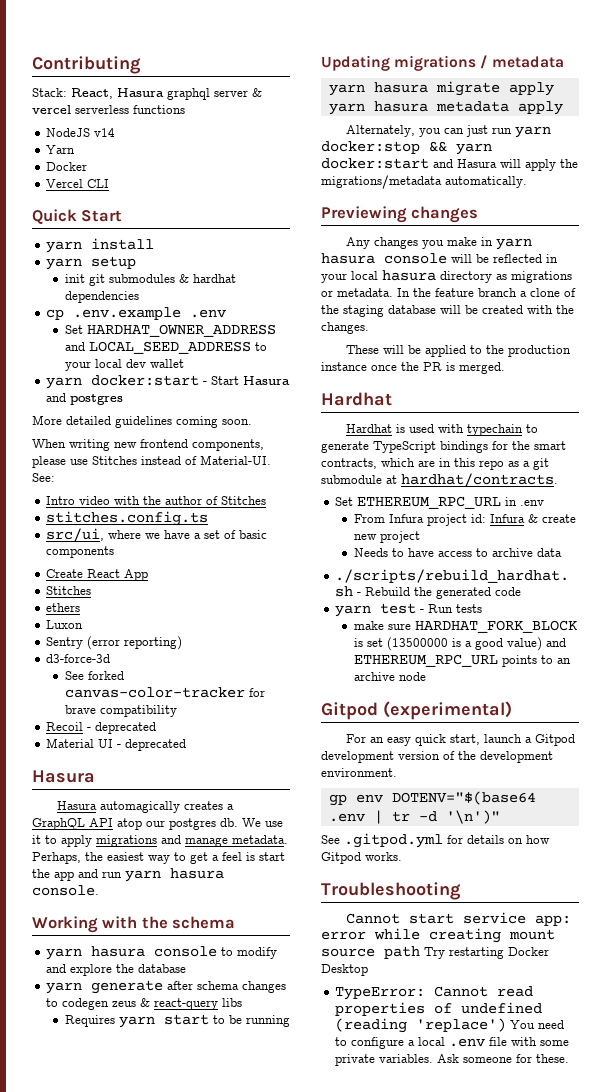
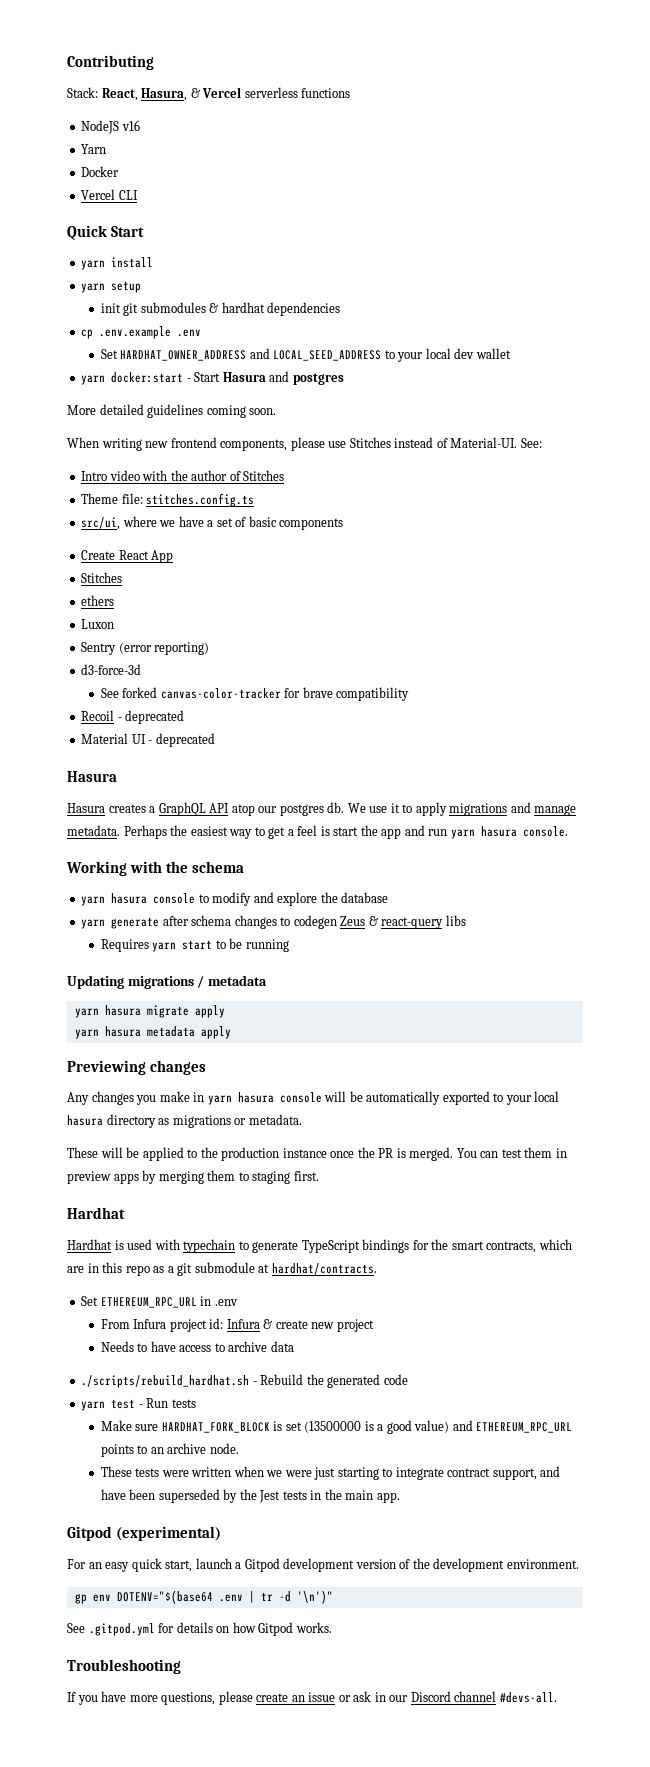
[117,88,262,100] [32,105,71,114] Hasura graphql server & vercel -> [141,87,242,101] Hasura, & Vercel
[94,128,116,137] v14 -> [121,120,140,131] v16
(267, 500) none -> [81,493,143,504] Theme file:
[100,801,181,813] automagically -> (105, 808) none
[32,852,81,864] Perhaps, -> [123,825,167,839] Perhaps
[112,1001,137,1007] zeus -> [340,916,366,926] Zeus
[346,125,552,138] [321,141,492,155] [321,158,578,171] [321,175,527,189] // Alternately, you can just run yarn docker:stop && yarn docker:start and Hasura will apply the migrations/metadata automatically. -> (231, 1032) none
[493,254,558,263] reflected in -> [366,1091,504,1105] automatically exported to
[397,288,576,297] [321,305,574,317] [321,322,369,334] In the feature branch a clone of the staging database will be created with the changes. -> (302, 1119) none
(505, 368) none -> [456,1147,567,1158] [67,1170,319,1184] You can test them in preview apps by merging them to staging first.
[353,621,384,630] make -> [100,1420,132,1431] Make
[398,672,426,681] node -> [209,1443,239,1454] [100,1466,561,1480] [100,1489,400,1503] node. // These tests were written when we were just starting to integrate contract support, and have been superseded by the Jest tests in the main app.
[346,912,572,926] [321,928,555,943] [321,946,549,959] [321,964,368,976] [335,986,534,1000] [335,1002,543,1016] [335,1018,565,1033] [335,1037,570,1049] [335,1054,570,1066] Cannot start service app: error while creating mount source path Try restarting Docker Desktop // TypeError: Cannot read properties of undefined (reading 'replace') You need to configure a local .env file with some private variables. Ask someone for these. -> [67,1691,557,1705] If you have more questions, please create an issue or ask in our Discord channel #devs-all.

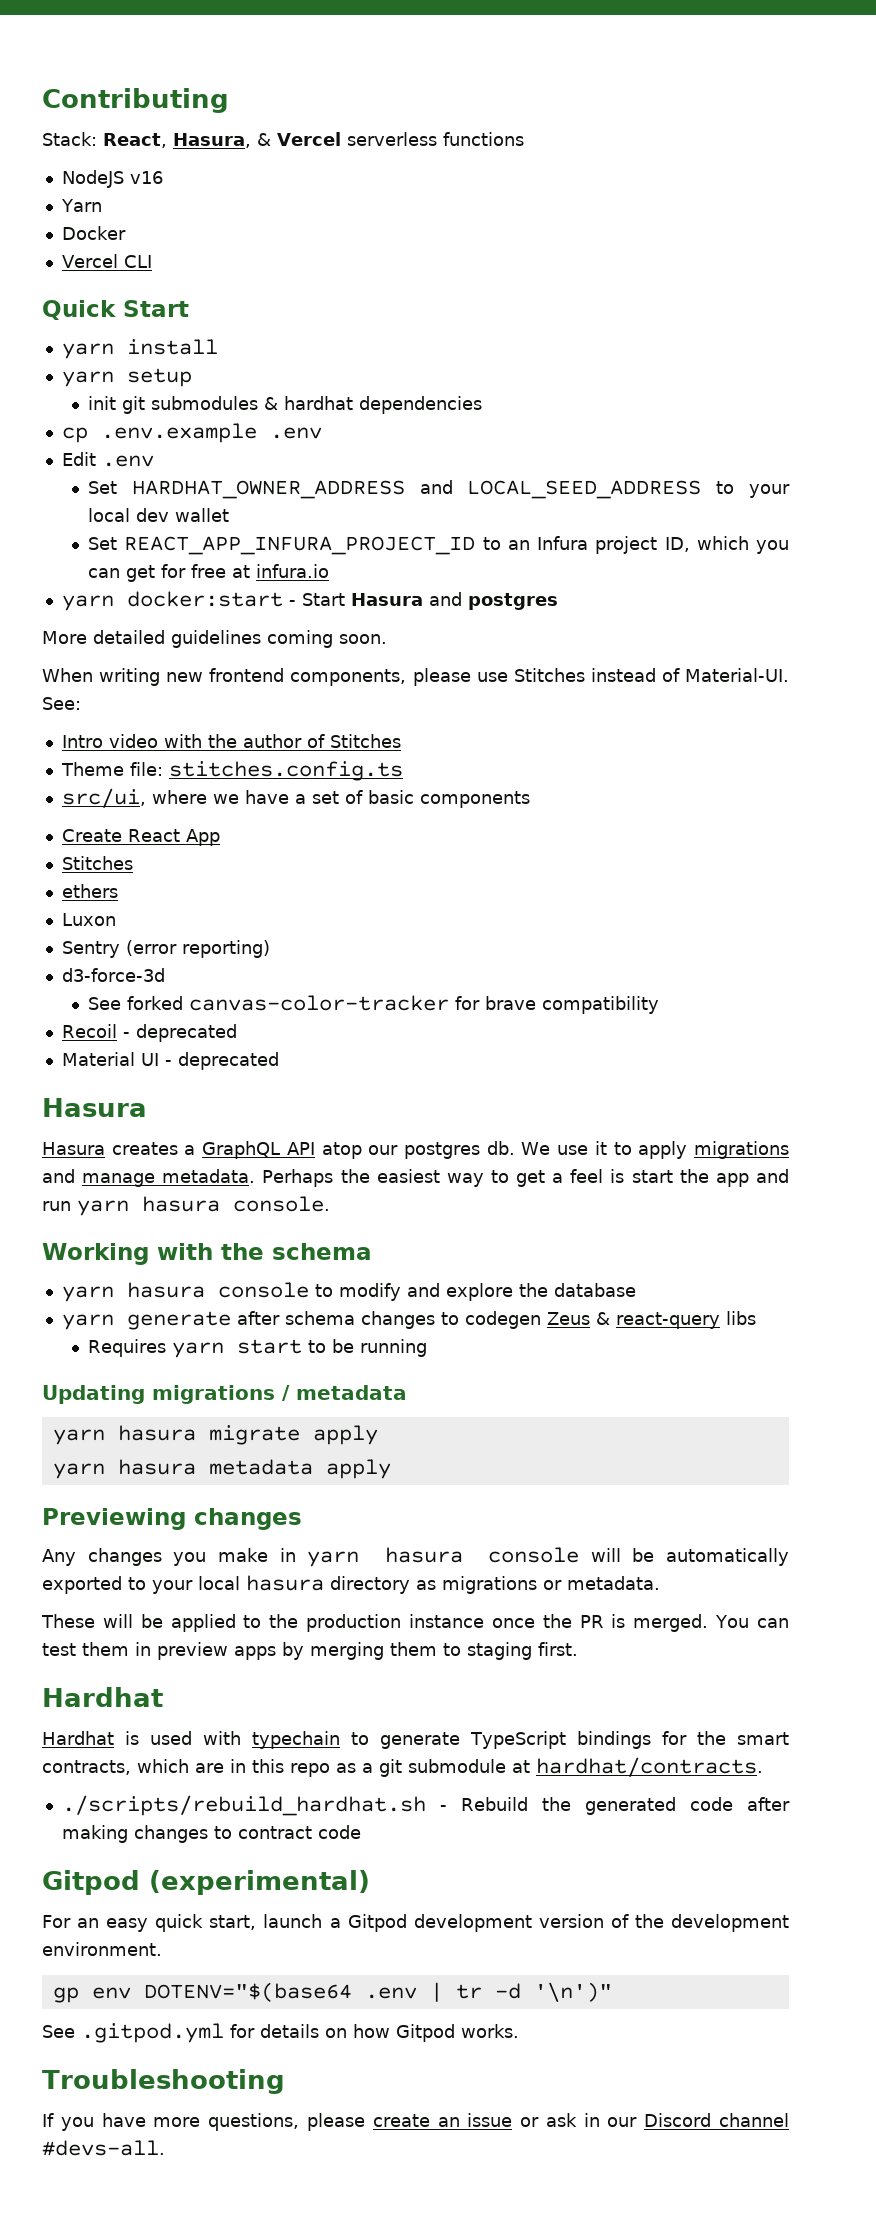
(202, 333) none -> [61,452,154,467] // Edit .env
(511, 353) none -> [88,536,790,555] [88,564,330,582] // Set REACT_APP_INFURA_PROJECT_ID to an Infura project ID, which you can get for free at infura.io
[81,1296,238,1308] [100,1318,374,1332] [100,1341,294,1352] // Set ETHEREUM_RPC_URL in .env // From Infura project id: Infura & create new project // Needs to have access to archive data -> (763, 1767) none
[81,1398,196,1411] [100,1420,573,1434] [100,1443,239,1457] [100,1466,561,1480] [100,1489,400,1503] // yarn test - Run tests // Make sure HARDHAT_FORK_BLOCK is set (13500000 is a good value) and ETHEREUM_RPC_URL points to an archive node. // These tests were written when we were just starting to integrate contract support, and have been superseded by the Jest tests in the main app. -> [747,1797,791,1811] [61,1825,361,1843] after making changes to contract code

